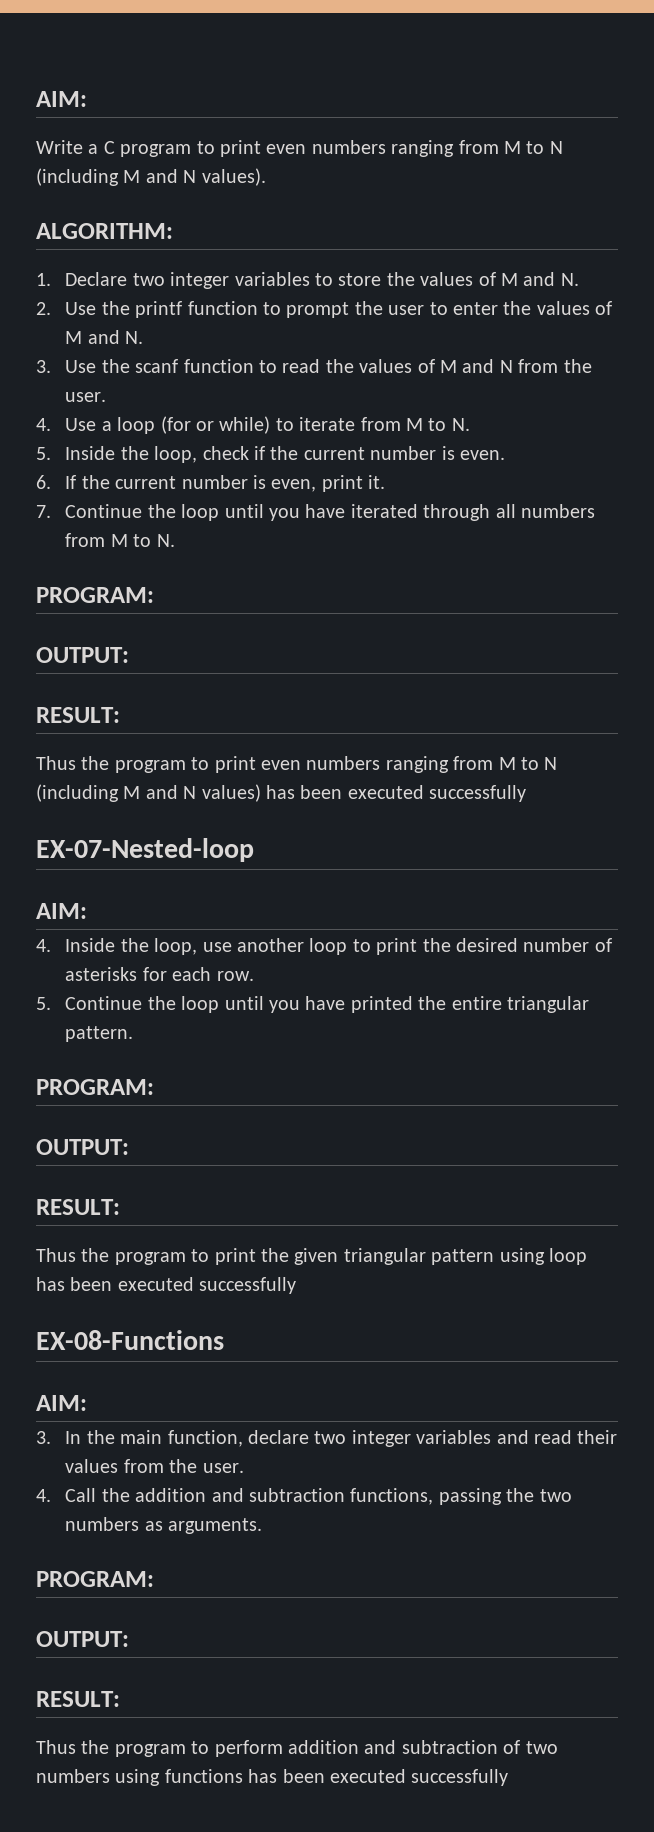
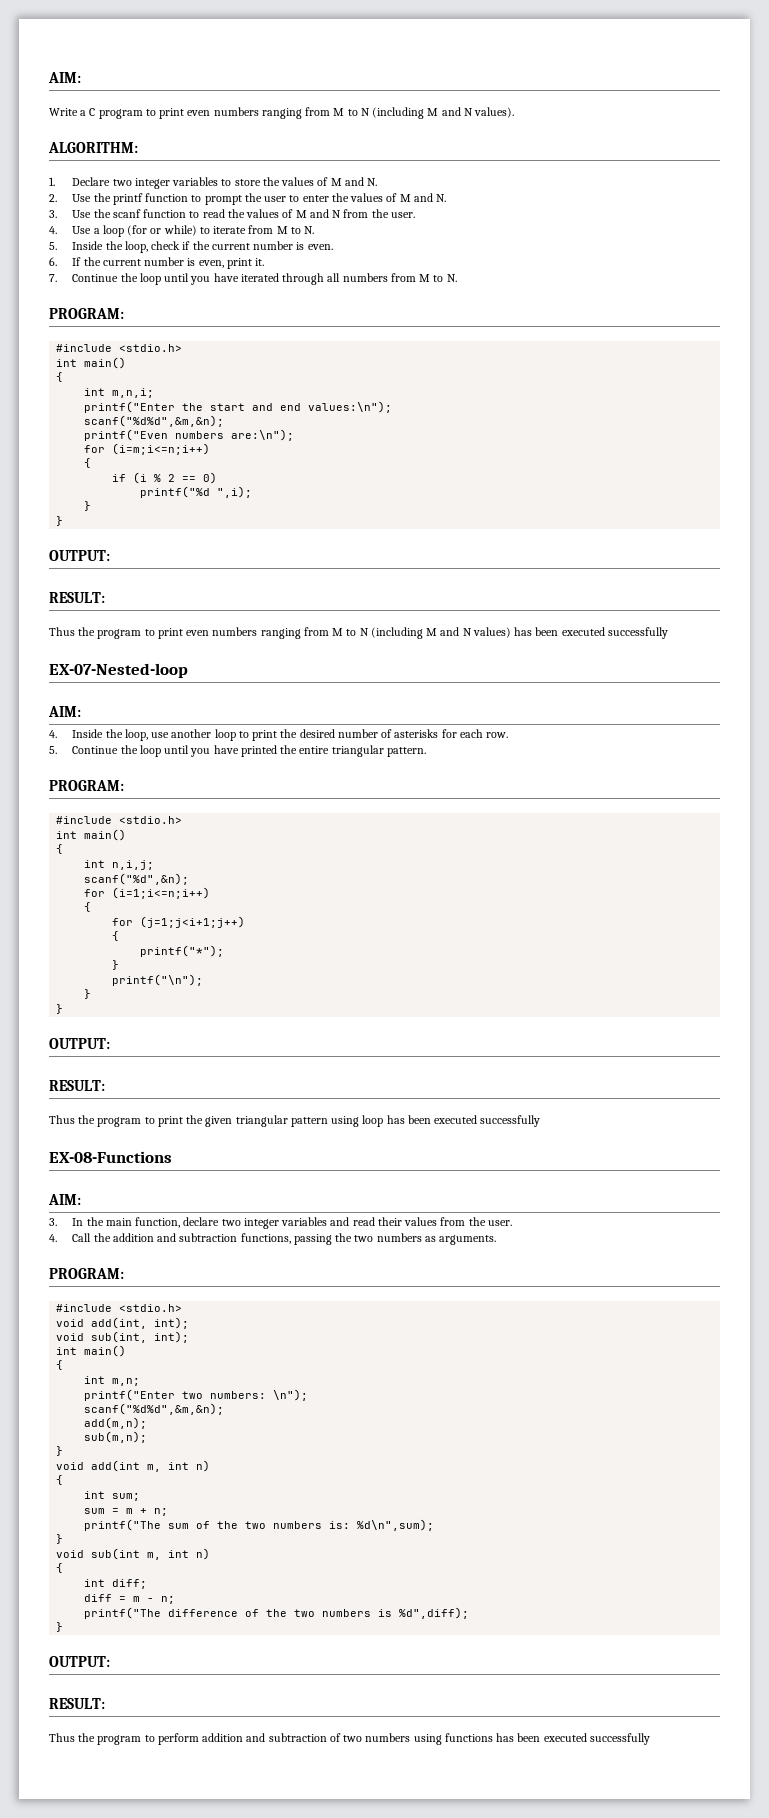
(154, 595) none -> [56,344,183,352] [56,357,127,369] [56,372,64,382] [84,388,155,398] [84,401,393,413] [84,415,225,427] [84,429,295,441] [84,443,211,455] [84,458,92,468] [112,472,218,484] [140,486,253,498] [84,501,92,511] [56,516,64,526] // #include <stdio.h> // int main() // { // int m,n,i; // printf("Enter the start and end values:\n"); // scanf("%d%d",&m,&n); // printf("Even numbers are:\n"); // for (i=m;i<=n;i++) // { // if (i % 2 == 0) // printf("%d ",i); // } // }
(154, 1087) none -> [56,816,183,824] [56,829,127,841] [56,844,64,854] [84,860,155,870] [84,873,190,885] [84,887,211,899] [84,902,92,912] [112,916,246,928] [112,931,120,941] [140,945,225,957] [112,960,120,970] [112,974,204,986] [84,989,92,999] [56,1004,64,1014] // #include <stdio.h> // int main() // { // int n,i,j; // scanf("%d",&n); // for (i=1;i<=n;i++) // { // for (j=1;j<i+1;j++) // { // printf("*"); // } // printf("\n"); // } // }
(154, 1579) none -> [56,1304,183,1312] [56,1317,190,1329] [56,1331,190,1343] [56,1345,127,1357] [56,1360,64,1370] [84,1376,141,1386] [84,1389,309,1401] [84,1403,225,1415] [84,1417,148,1429] [84,1431,148,1443] [56,1446,64,1456] [56,1460,211,1472] [56,1475,64,1485] [84,1491,141,1501] [84,1508,169,1516] [84,1519,435,1531] [56,1534,64,1544] [56,1548,211,1560] [56,1563,64,1573] [84,1579,148,1589] [84,1594,176,1604] [84,1607,470,1619] [56,1622,64,1632] // #include <stdio.h> // void add(int, int); // void sub(int, int); // int main() // { // int m,n; // printf("Enter two numbers: \n"); // scanf("%d%d",&m,&n); // add(m,n); // sub(m,n); // } // void add(int m, int n) // { // int sum; // sum = m + n; // printf("The sum of the two numbers is: %d\n",sum); // } // void sub(int m, int n) // { // int diff; // diff = m - n; // printf("The difference of the two numbers is %d",diff); // }

